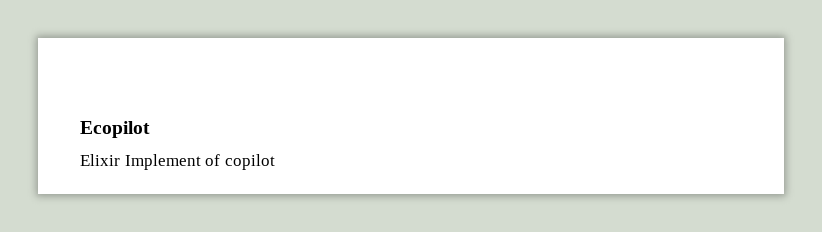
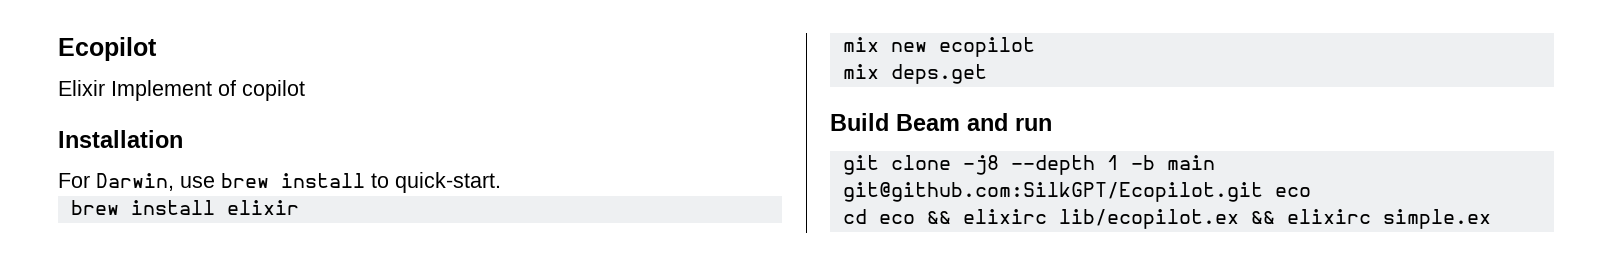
(275, 162) none -> [58,130,183,148] [58,172,501,193] [70,200,299,215] [842,37,1035,57] [842,64,987,84] [830,113,1052,131] [842,155,1215,175] [842,182,1311,202] [842,209,1491,229] // Installation // For Darwin, use brew install to quick-start. // brew install elixir // mix new ecopilot // mix deps.get // Build Beam and run // git clone -j8 --depth 1 -b main git@github.com:SilkGPT/Ecopilot.git eco // cd eco && elixirc lib/ecopilot.ex && elixirc simple.ex

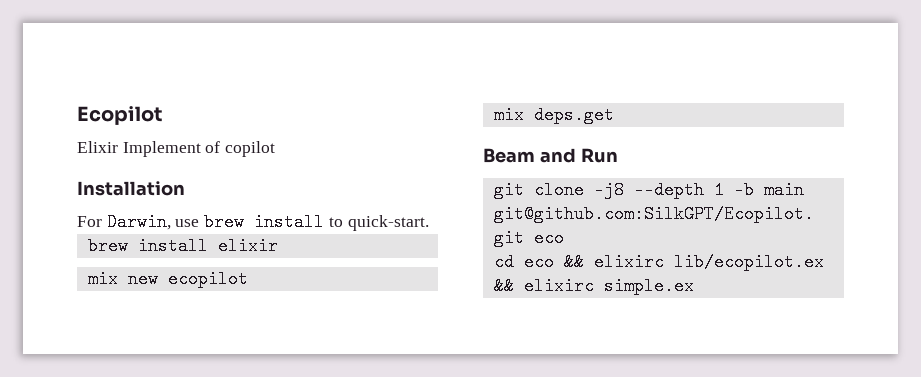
[830,113,889,131] Build -> (614, 115) none
[1015,118,1052,131] run -> [580,148,618,163] Run

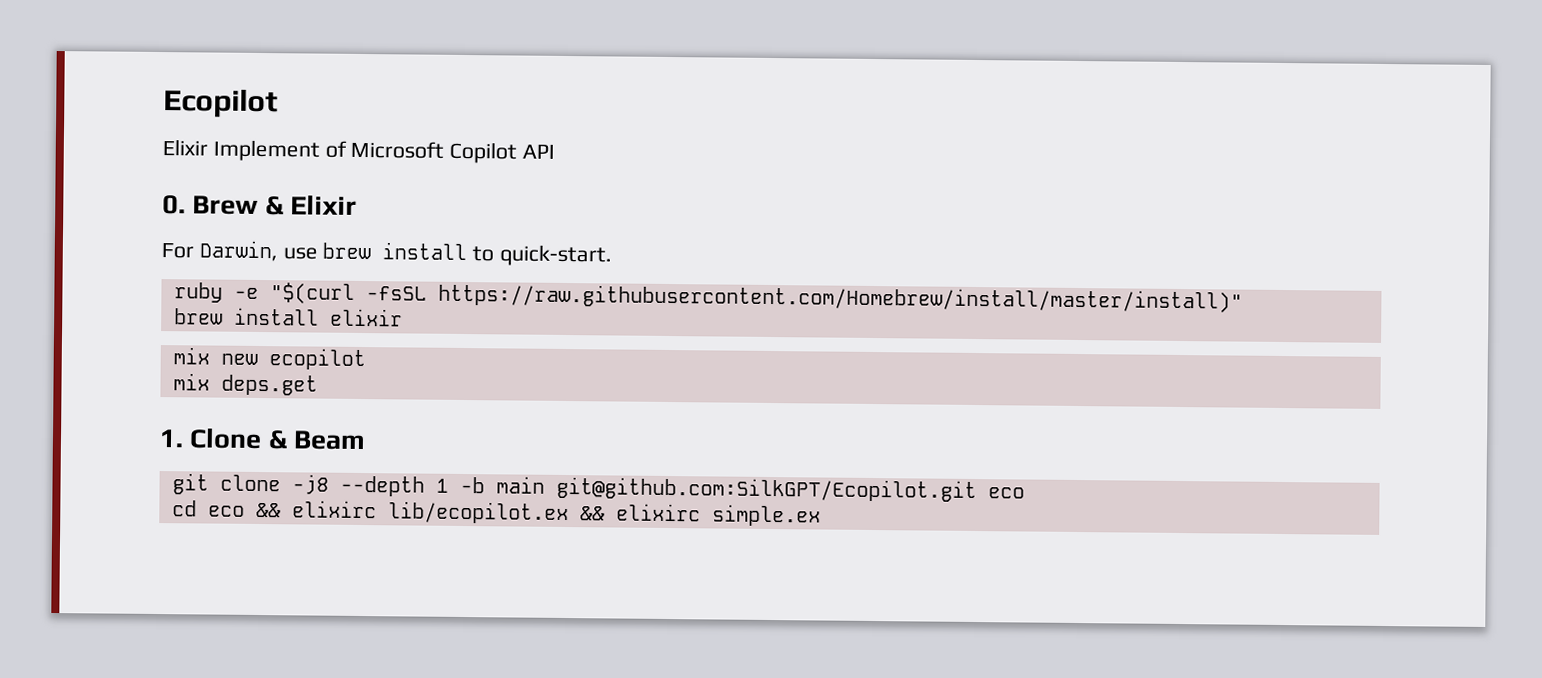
[225,141,276,157] [77,181,185,196] copilot // Installation -> [350,140,556,164] [162,195,357,216] Microsoft Copilot API // 0. Brew & Elixir
(429, 223) none -> [173,282,1243,313] // ruby -e "$(curl -fsSL https://raw.githubusercontent.com/Homebrew/install/master/install)"
(614, 115) none -> [159,428,288,450] 1. Clone &
[539,148,618,163] and Run -> (366, 440) none

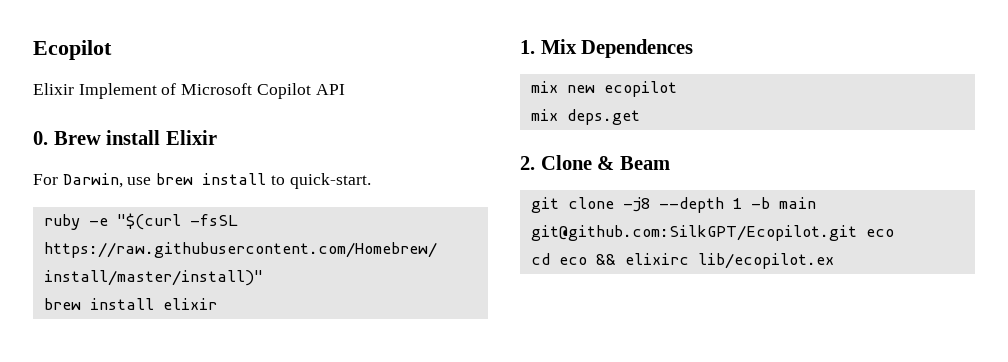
[264,196,284,216] & -> [106,130,161,145] install
(403, 317) none -> [520,39,694,58] // 1. Mix Dependences
[159,429,184,448] 1. -> [520,156,535,170] 2.
[579,503,821,527] && elixirc simple.ex -> (834, 261) none

